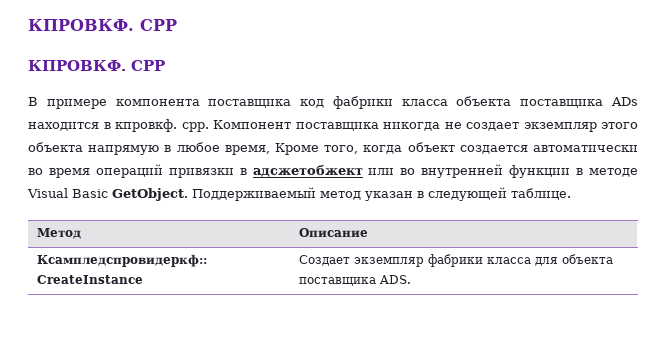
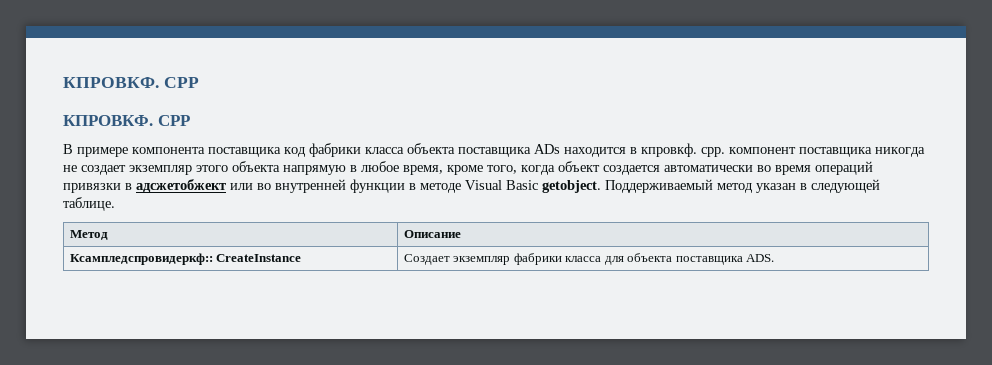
[213,120,291,129] Компонент -> [729,147,796,154] компонент
[274,143,319,155] Кроме -> [447,165,483,175] кроме
[112,188,188,201] GetObject. -> [542,180,601,193] getobject.

